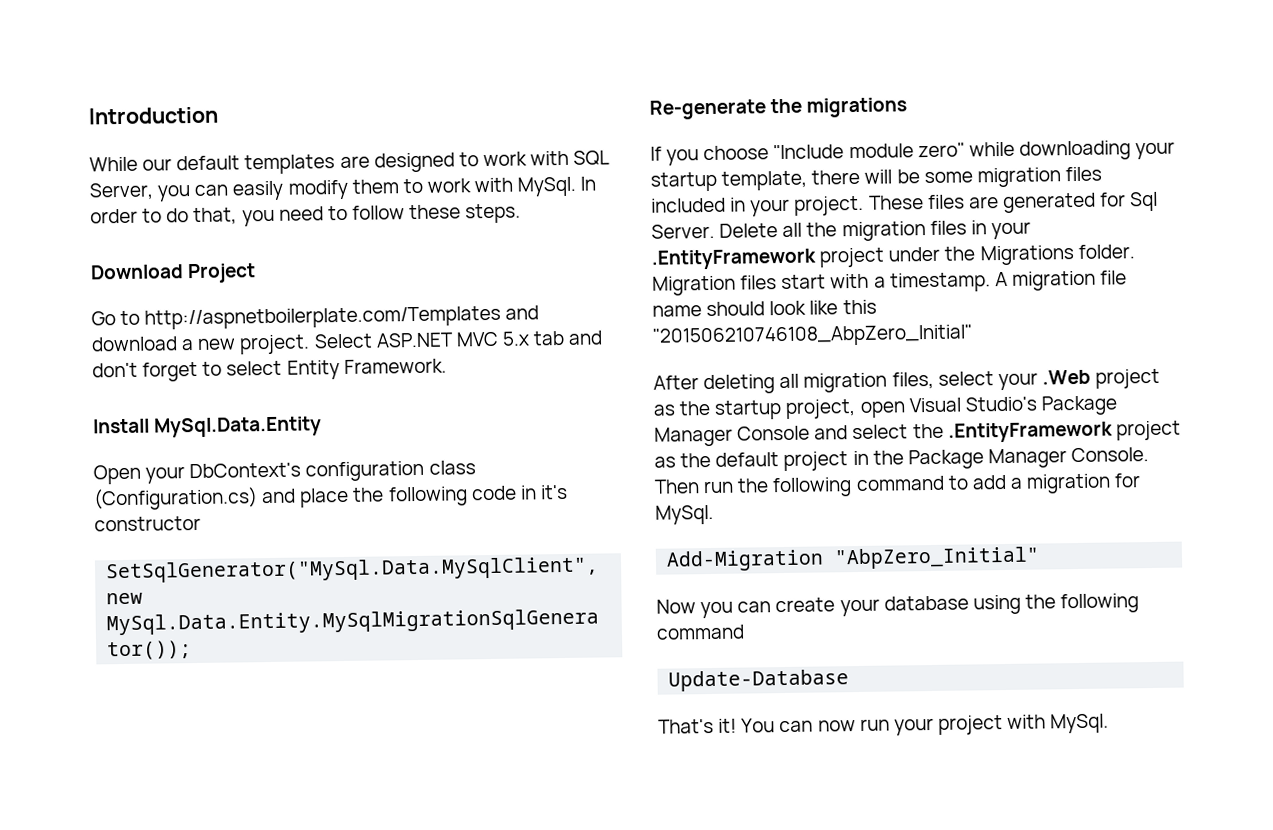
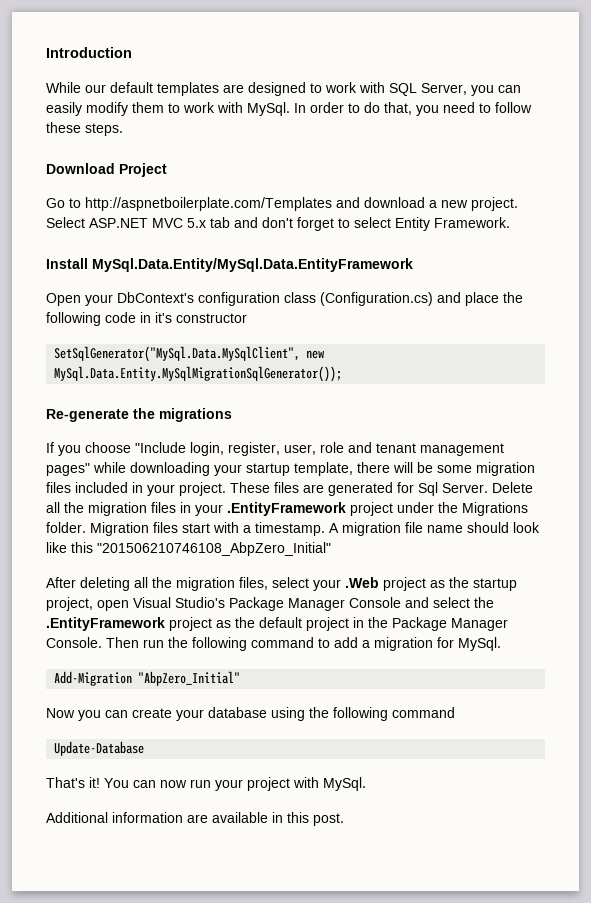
[154,416,323,438] MySql.Data.Entity -> [92,258,413,272] MySql.Data.Entity/MySql.Data.EntityFramework
[848,142,965,159] module zero" -> [190,442,504,456] [46,463,90,476] login, register, user, role and tenant management pages"
(800, 381) none -> [152,577,172,588] the
(1110, 723) none -> [46,812,344,826] // Additional information are available in this post.

